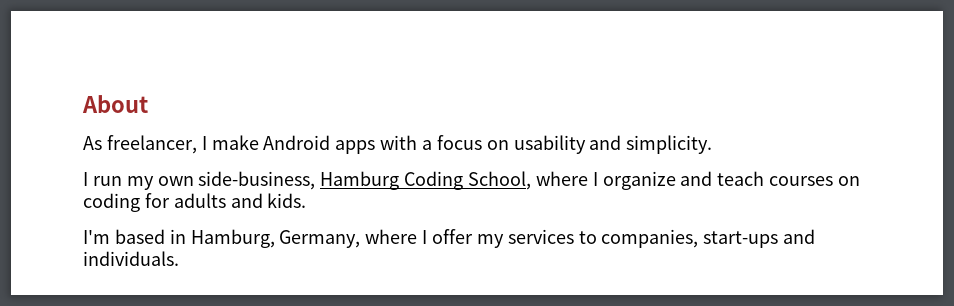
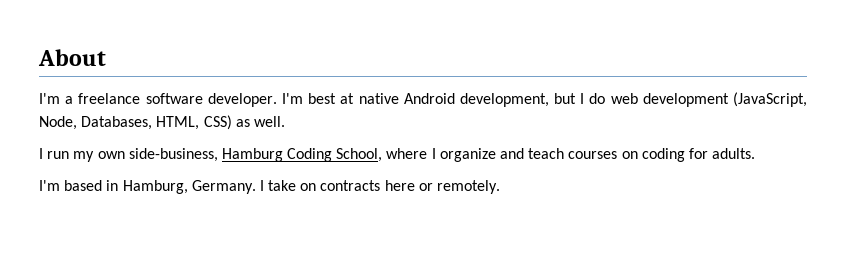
[83,135,713,154] As freelancer, I make Android apps with a focus on usability and simplicity. -> [39,92,807,107] [39,115,285,130] I'm a freelance software developer. I'm best at native Android development, but I do web development (JavaScript, Node, Databases, HTML, CSS) as well.
[173,193,307,208] adults and kids. -> [712,148,756,159] adults.
[279,229,816,248] [83,251,179,266] Germany, where I offer my services to companies, start-ups and individuals. -> [191,180,501,194] Germany. I take on contracts here or remotely.

